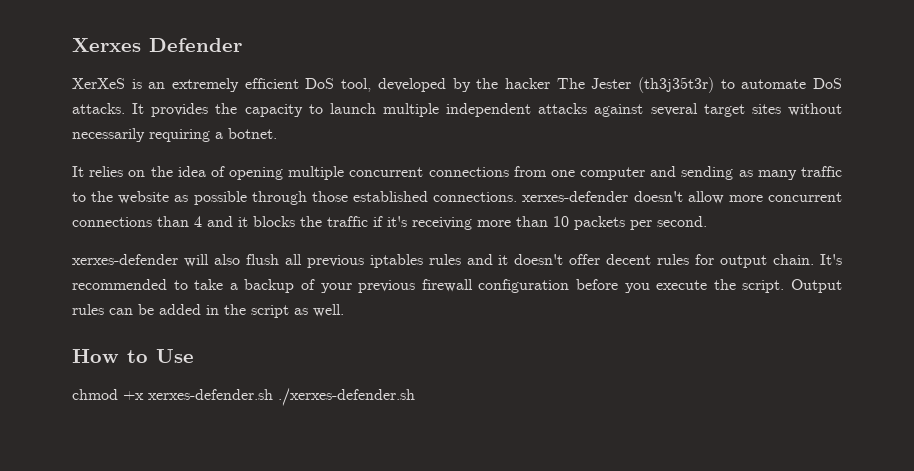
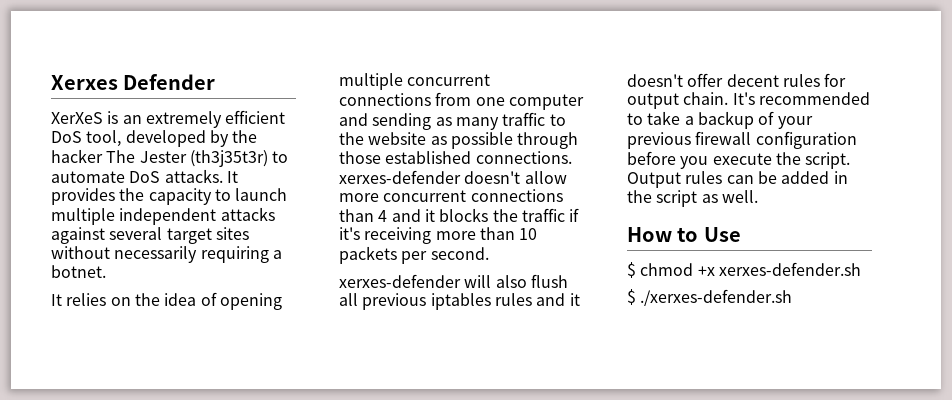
(194, 356) none -> [627,262,636,278] $
(273, 394) none -> [627,289,636,305] // $

